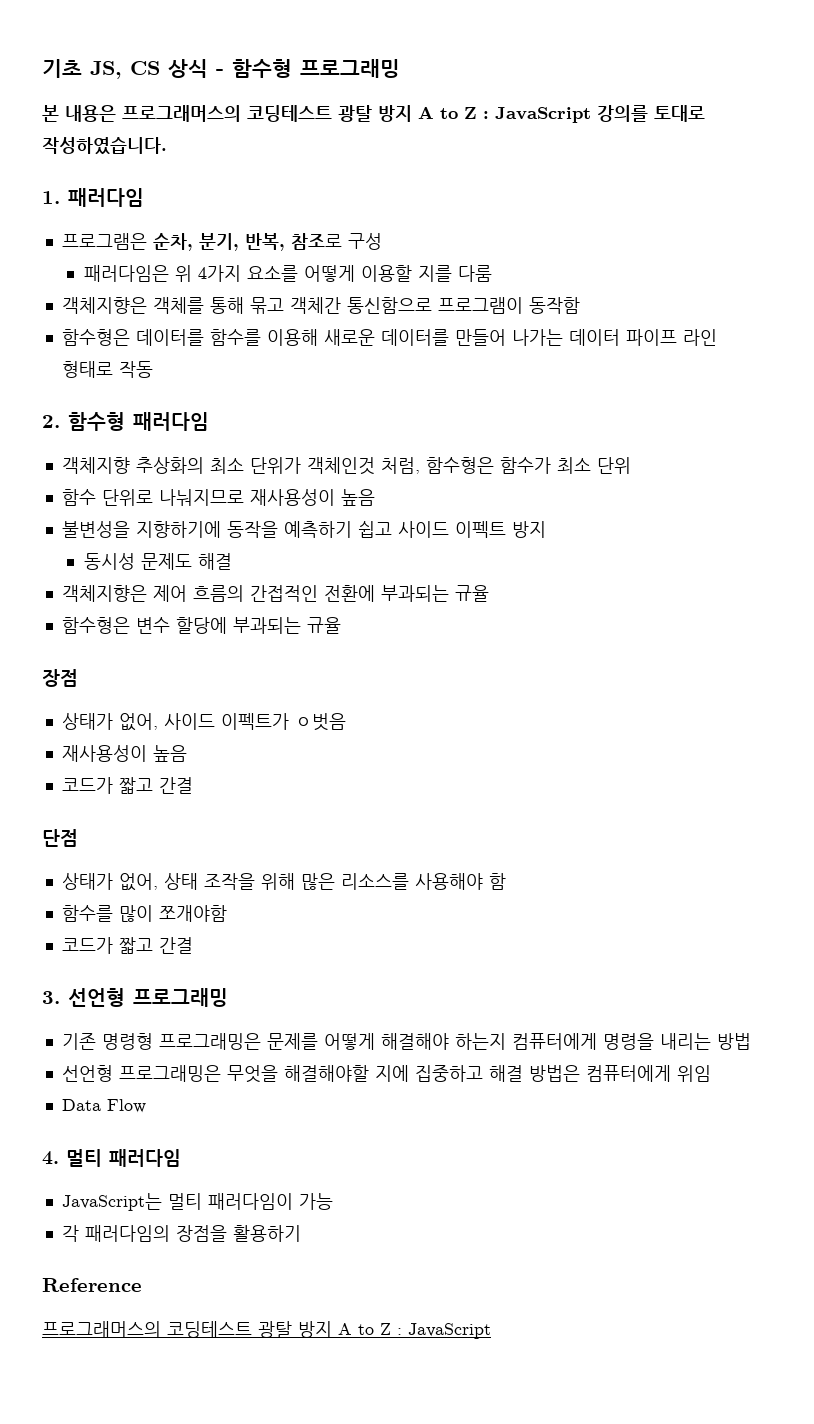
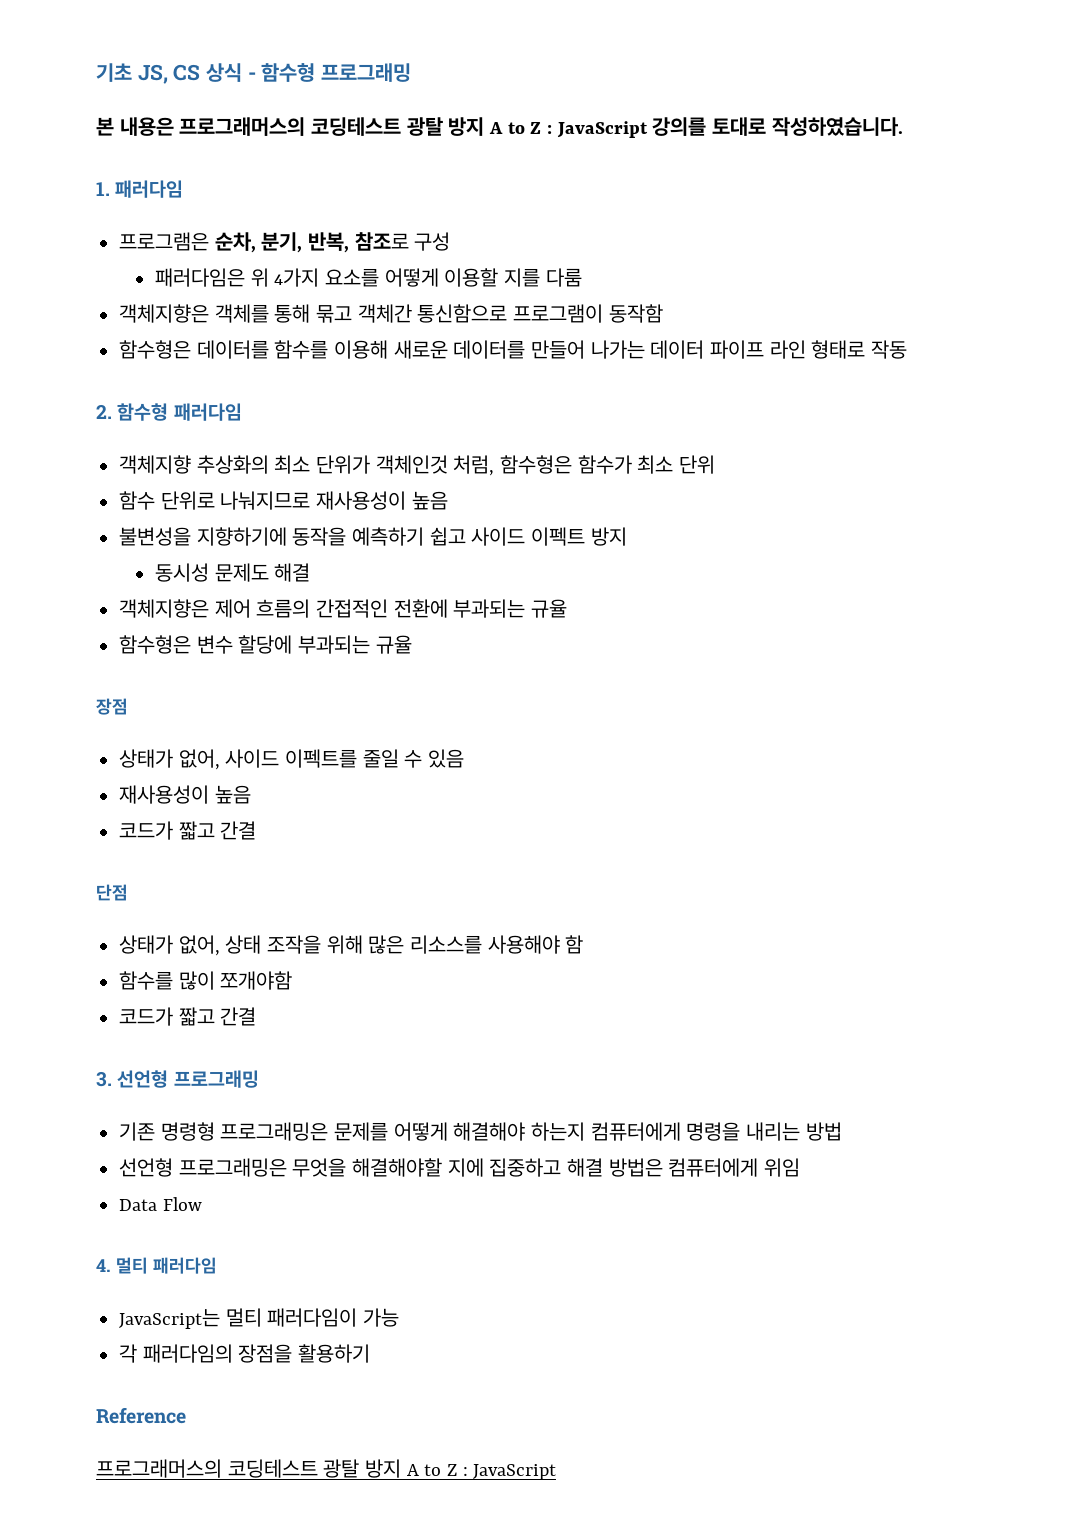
[220,713,346,731] 이펙트가 ㅇ벗음 -> [285,749,465,768] 이펙트를 줄일 수 있음

